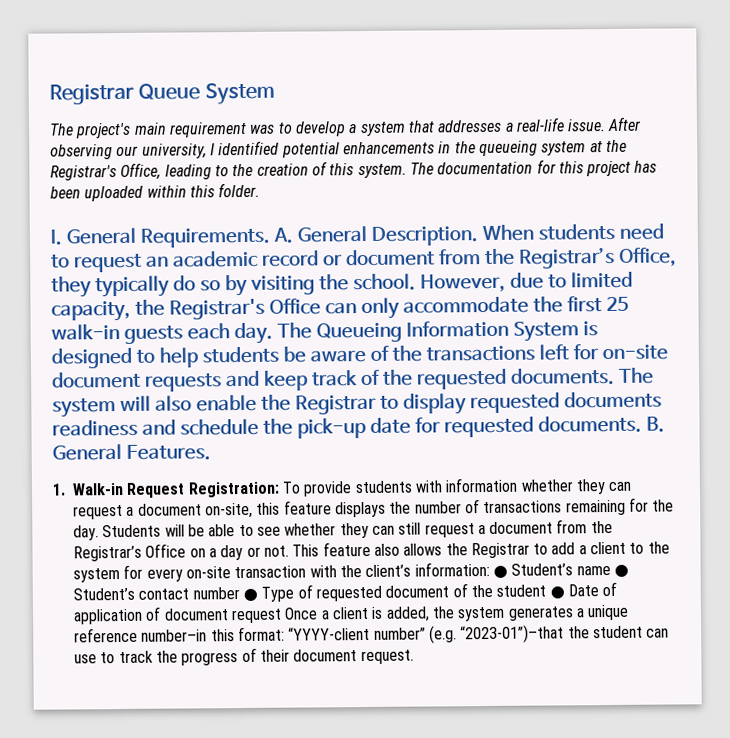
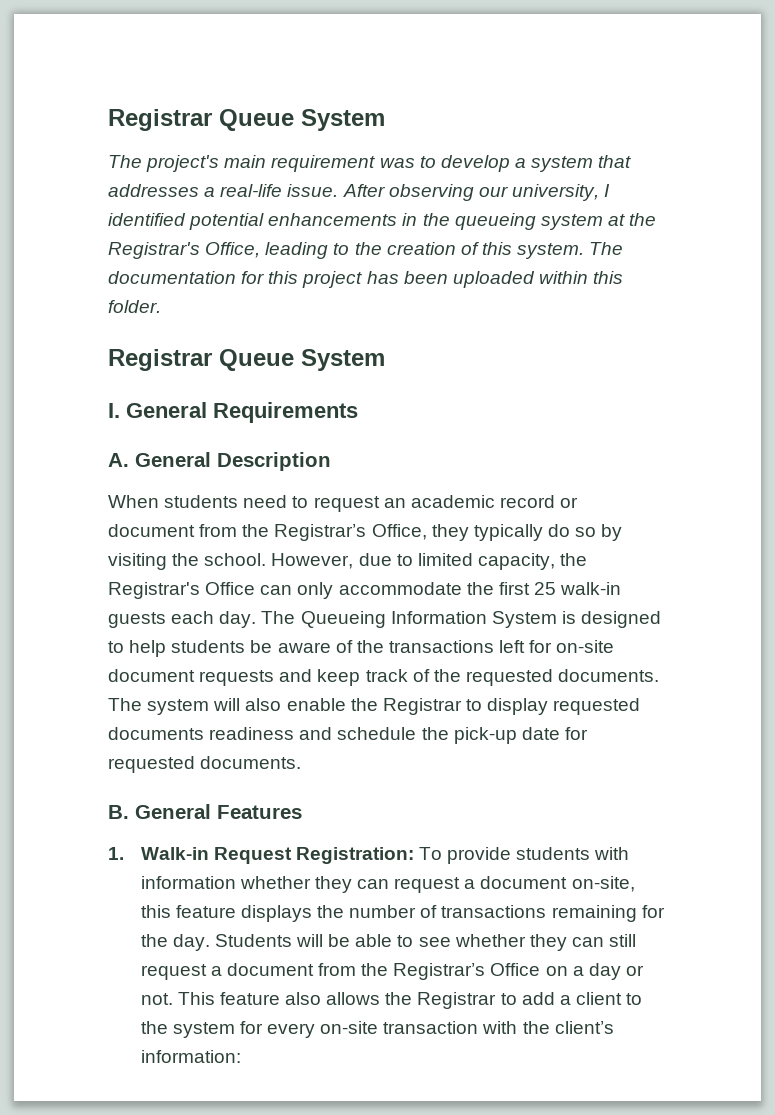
(261, 190) none -> [108,349,385,371] // Registrar Queue System
[139,227,270,248] Requirements. -> [213,402,358,423] Requirements //
[370,226,478,246] Description. -> [217,452,331,471] Description //
(642, 424) none -> (302, 762) //
[125,444,211,461] Features. -> [217,805,302,819] Features
[492,563,629,578] [73,581,618,602] [73,604,630,625] [74,624,670,644] [74,647,414,666] ● Student’s name ● Student’s contact number ● Type of requested document of the student ● Date of application of document request Once a client is added, the system generates a unique reference number–in this format: “YYYY-client number” (e.g. “2023-01”)–that the student can use to track the progress of their document request. -> (241, 1056) none

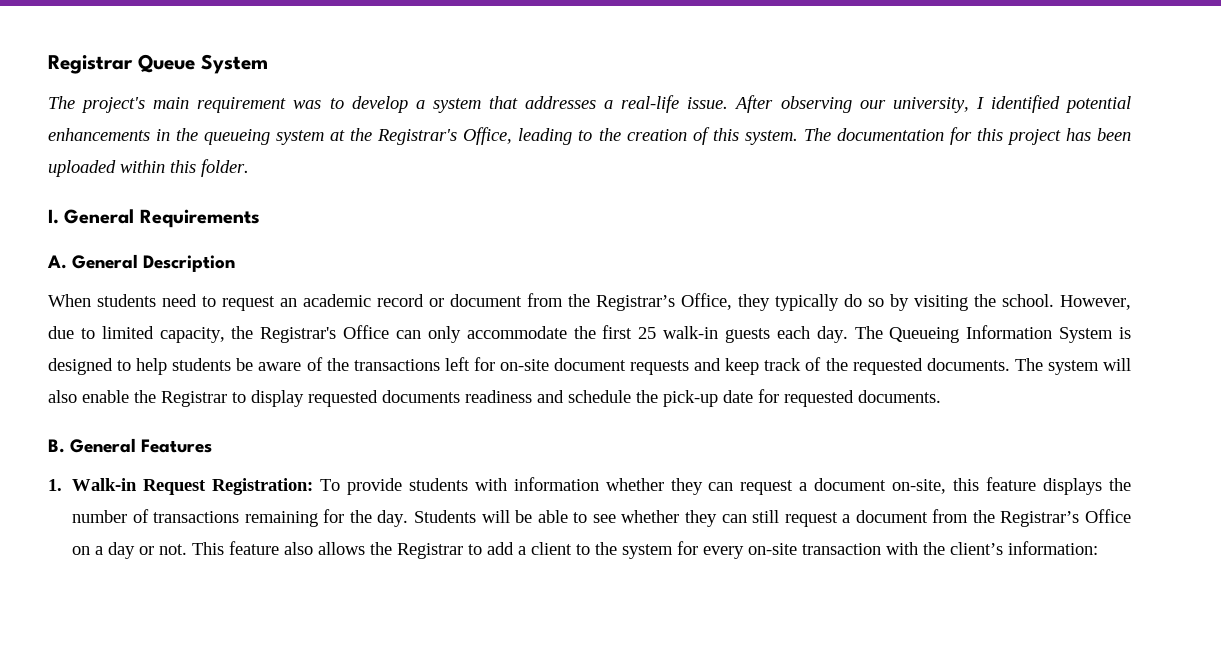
[108,349,385,371] // Registrar Queue System -> (249, 168) none

